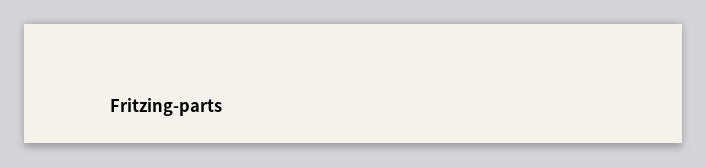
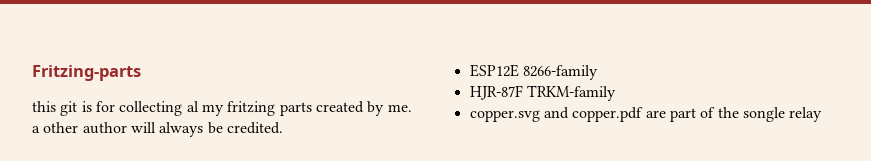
(222, 107) none -> [32,101,412,116] [32,122,283,137] [469,64,598,80] [469,85,616,101] [469,107,823,122] // this git is for collecting al my fritzing parts created by me. a other author will always be credited. // ESP12E 8266-family // HJR-87F TRKM-family // copper.svg and copper.pdf are part of the songle relay

